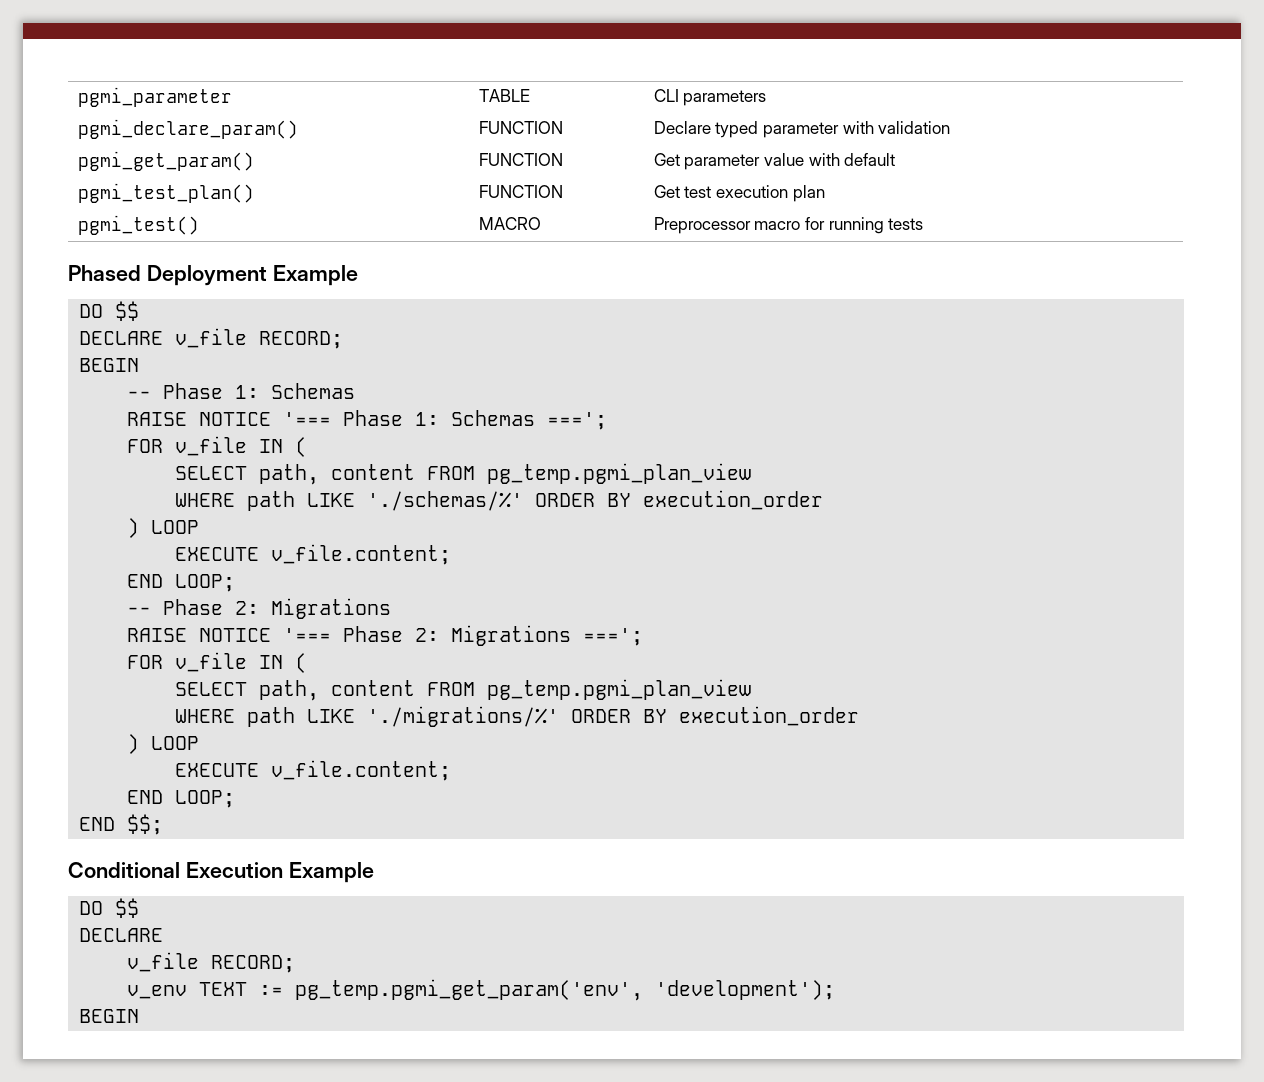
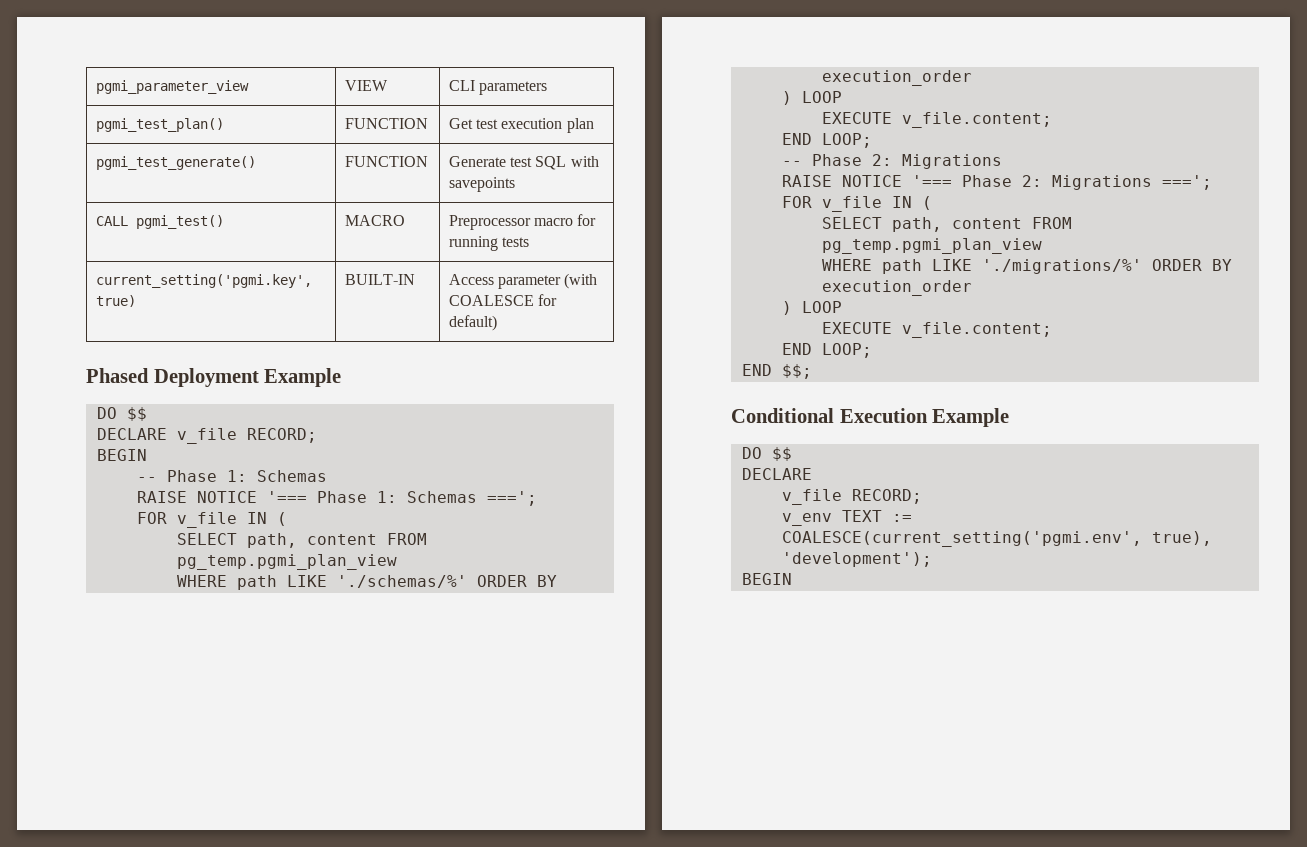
[77,87,232,107] [478,89,530,102] pgmi_parameter | TABLE -> [95,80,249,94] [344,80,388,91] pgmi_parameter_view | VIEW
[77,119,298,139] [478,121,563,134] [653,121,951,138] [77,151,254,171] [478,153,563,166] [653,153,896,170] // pgmi_declare_param() | FUNCTION | Declare typed parameter with validation // pgmi_get_param() | FUNCTION | Get parameter value with default -> (548, 88) none
(825, 193) none -> [95,156,256,170] [344,156,428,167] [448,156,599,170] [448,177,515,192] [95,216,128,226] pgmi_test_generate() | FUNCTION | Generate test SQL with savepoints // CALL
(924, 224) none -> [95,274,312,288] [95,295,136,307] [344,274,415,285] [448,273,598,289] [448,294,558,306] [448,315,497,331] // current_setting('pgmi.key', true) | BUILT-IN | Access parameter (with COALESCE for default)
[295,979,644,1001] pg_temp.pgmi_get_param('env', -> [781,531,1212,547] COALESCE(current_setting('pgmi.env', true),

